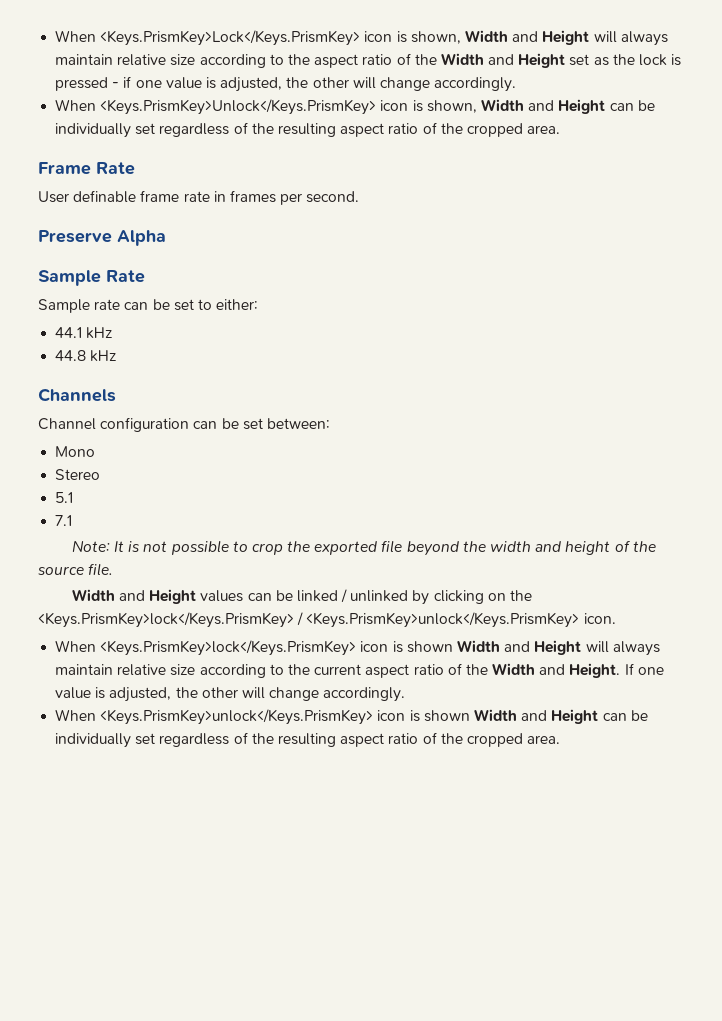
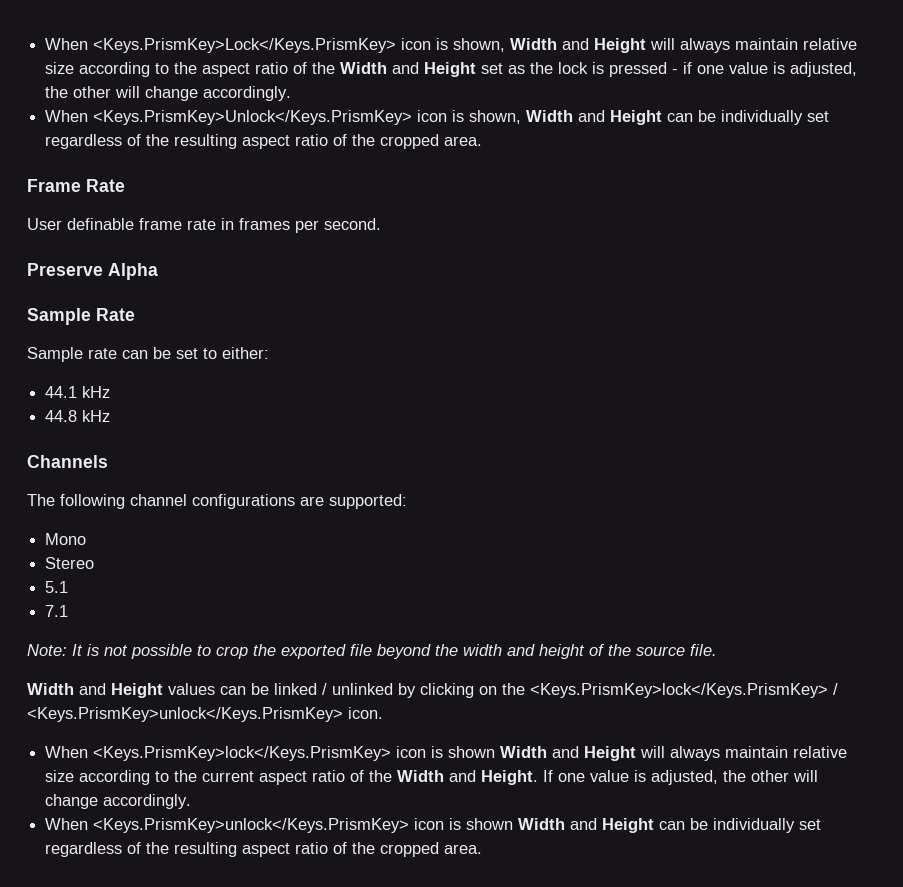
[38,417,330,432] Channel configuration can be set between: -> [27,494,407,509] The following channel configurations are supported:

